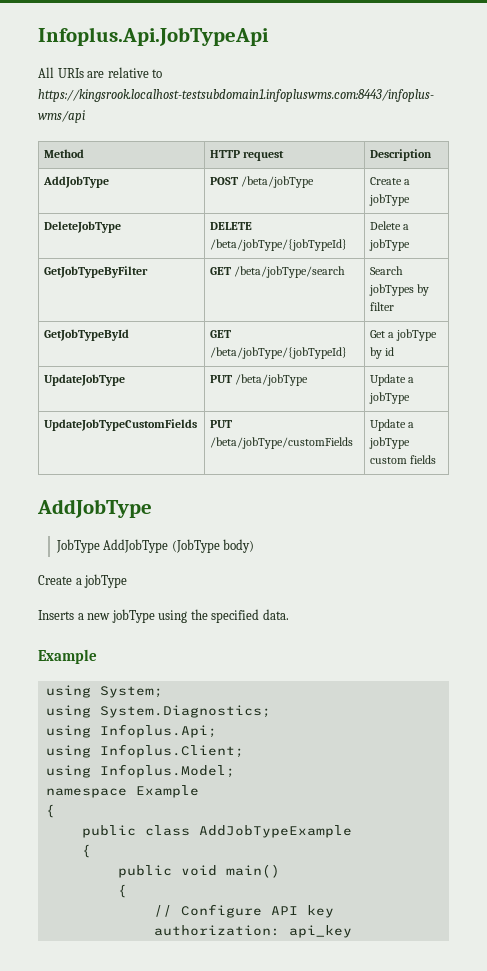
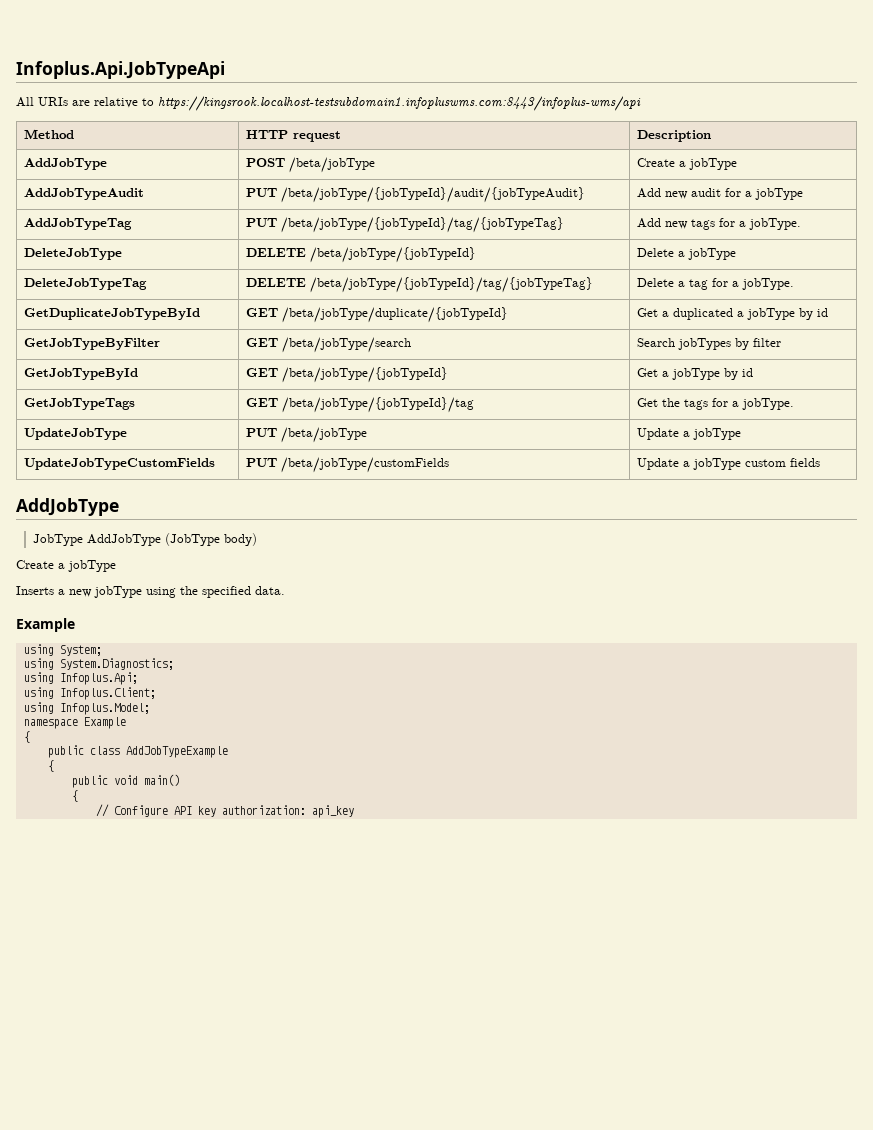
(411, 200) none -> [24,188,145,200] [246,187,586,203] [637,188,804,200] [24,218,133,230] [246,217,565,233] [637,218,802,230] // AddJobTypeAudit | PUT /beta/jobType/{jobTypeId}/audit/{jobTypeAudit} | Add new audit for a jobType // AddJobTypeTag | PUT /beta/jobType/{jobTypeId}/tag/{jobTypeTag} | Add new tags for a jobType.
(411, 245) none -> [24,278,148,290] [246,277,594,293] [637,278,795,290] [24,308,201,320] [246,307,509,323] [637,308,829,320] // DeleteJobTypeTag | DELETE /beta/jobType/{jobTypeId}/tag/{jobTypeTag} | Delete a tag for a jobType. // GetDuplicateJobTypeById | GET /beta/jobType/duplicate/{jobTypeId} | Get a duplicated a jobType by id
(395, 351) none -> [24,398,136,410] [246,397,475,413] [637,398,795,410] // GetJobTypeTags | GET /beta/jobType/{jobTypeId}/tag | Get the tags for a jobType.

